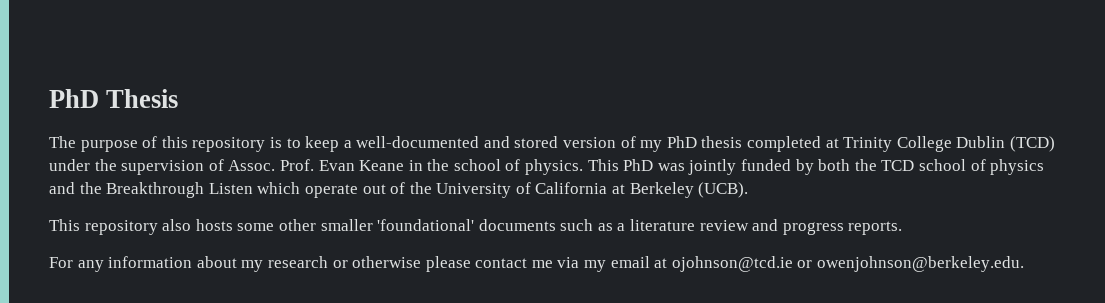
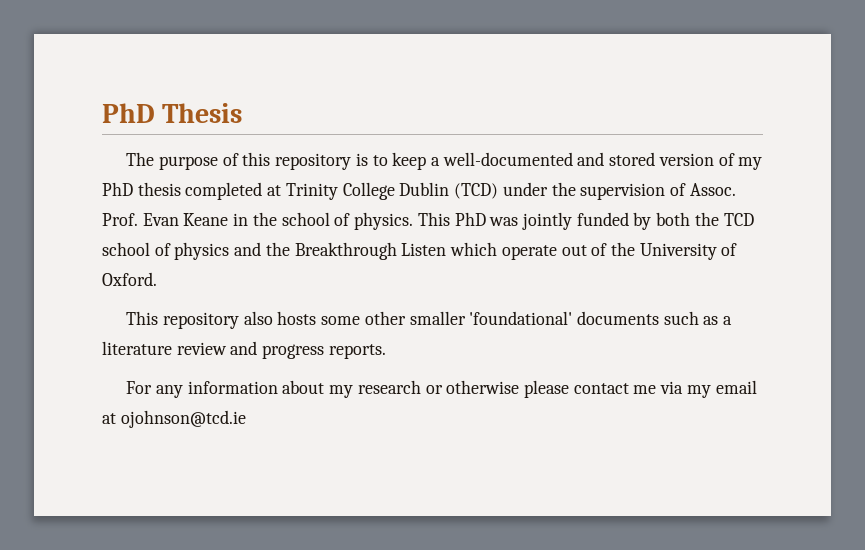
[535,182,749,198] California at Berkeley (UCB). -> [102,272,157,286] Oxford.
[797,256,1025,272] or owenjohnson@berkeley.edu. -> (246, 419) none

